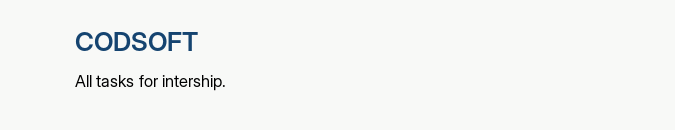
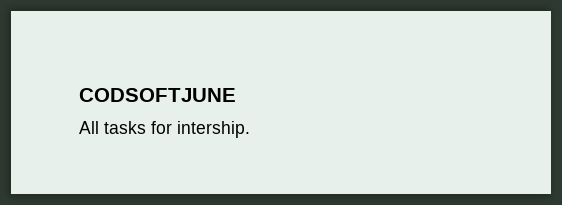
[75,32,198,51] CODSOFT -> [79,88,236,102] CODSOFTJUNE

